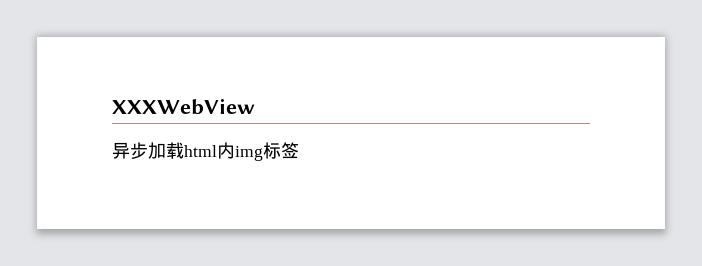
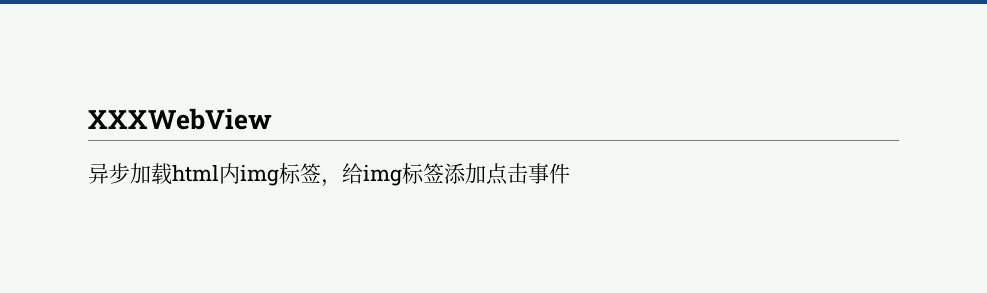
(299, 150) none -> [321,163,570,187] ，给img标签添加点击事件

